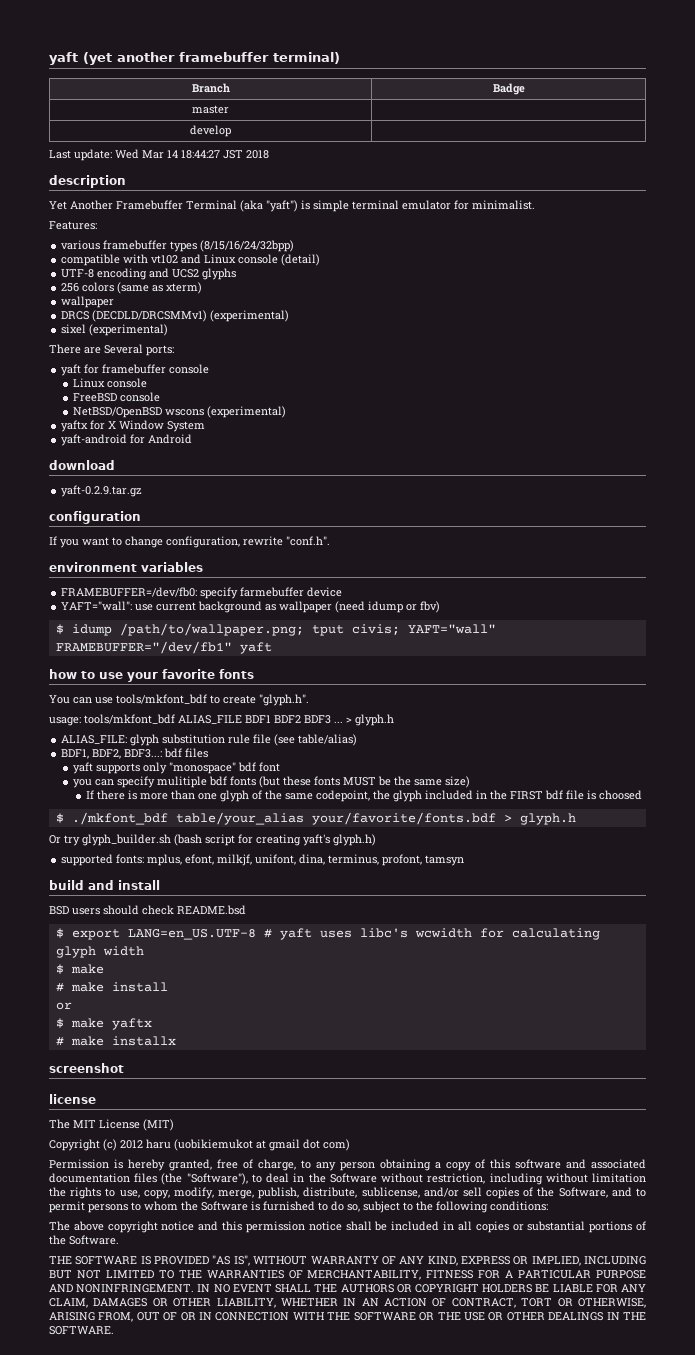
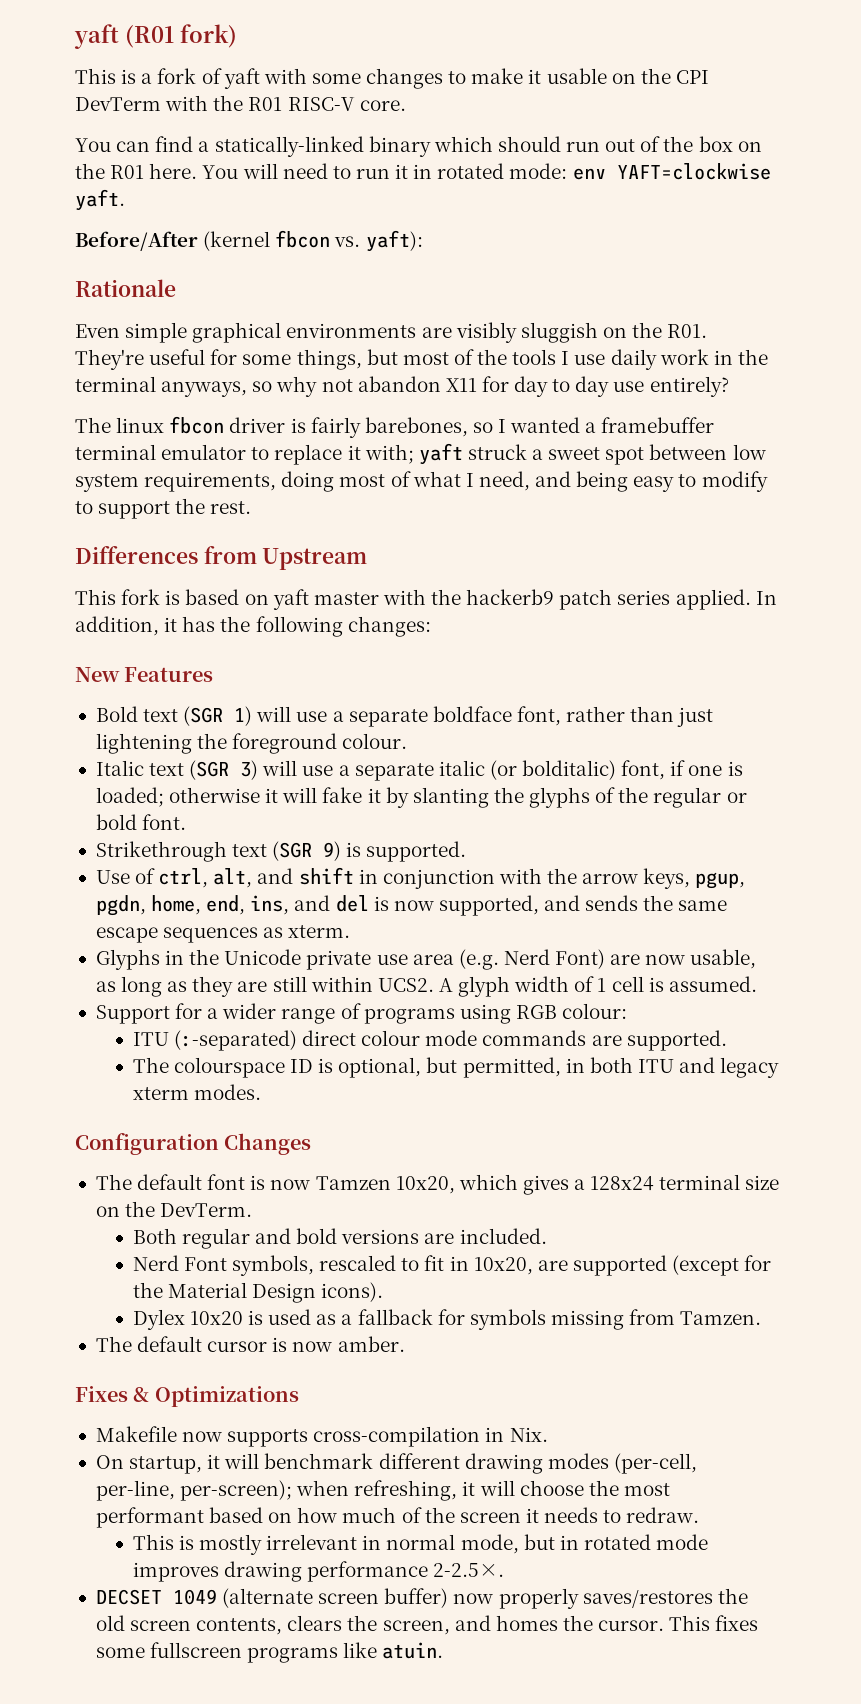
[49,52,340,65] [191,83,230,93] [492,83,525,95] [192,105,229,114] [190,125,231,137] [49,149,269,161] [49,175,126,188] [49,200,535,212] [49,221,97,230] [61,240,295,252] [61,254,321,266] [61,268,237,280] [61,282,203,294] [61,296,115,308] [61,310,290,322] [61,324,169,336] [49,344,174,356] [61,364,210,376] [73,378,148,388] [73,392,161,402] [73,406,287,418] [61,420,206,432] [61,434,193,446] [49,460,115,470] [61,485,143,497] [49,511,141,524] [49,536,330,548] [49,562,203,572] [61,587,343,599] [61,601,441,613] [55,623,496,636] [55,641,272,654] [49,669,254,682] [49,694,309,706] [49,714,394,726] [61,734,358,746] [61,748,209,759] [73,762,281,774] [73,776,471,788] [85,790,642,802] [55,812,576,825] [49,834,376,846] [61,854,465,866] [49,880,160,890] [49,905,246,915] [55,928,600,940] [55,946,144,958] [55,964,104,974] [55,982,168,992] [55,1002,72,1010] [55,1018,152,1030] [55,1036,176,1046] [49,1063,124,1073] [49,1094,96,1104] [49,1119,174,1131] [49,1139,350,1151] [49,1159,646,1171] [49,1173,646,1185] [49,1187,646,1199] [49,1201,548,1213] [49,1221,646,1233] [49,1235,119,1245] [49,1255,646,1266] [49,1270,647,1280] [49,1284,646,1293] [49,1298,646,1308] [49,1312,647,1322] [49,1326,114,1335] yaft (yet another framebuffer terminal) // Branch | Badge // master | // develop | // Last update: Wed Mar 14 18:44:27 JST 2018 // description // Yet Another Framebuffer Terminal (aka "yaft") is simple terminal emulator for minimalist. // Features: // various framebuffer types (8/15/16/24/32bpp) // compatible with vt102 and Linux console (detail) // UTF-8 encoding and UCS2 glyphs // 256 colors (same as xterm) // wallpaper // DRCS (DECDLD/DRCSMMv1) (experimental) // sixel (experimental) // There are Several ports: // yaft for framebuffer console // Linux console // FreeBSD console // NetBSD/OpenBSD wscons (experimental) // yaftx for X Window System // yaft-android for Android // download // yaft-0.2.9.tar.gz // configuration // If you want to change configuration, rewrite "conf.h". // environment variables // FRAMEBUFFER=/dev/fb0: specify farmebuffer device // YAFT="wall": use current background as wallpaper (need idump or fbv) // $ idump /path/to/wallpaper.png; tput civis; YAFT="wall" FRAMEBUFFER="/dev/fb1" yaft // how to use your favorite fonts // You can use tools/mkfont_bdf to create "glyph.h". // usage: tools/mkfont_bdf ALIAS_FILE BDF1 BDF2 BDF3 ... > glyph.h // ALIAS_FILE: glyph substitution rule file (see table/alias) // BDF1, BDF2, BDF3...: bdf files // yaft supports only "monospace" bdf font // you can specify mulitiple bdf fonts (but these fonts MUST be the same size) // If there is more than one glyph of the same codepoint, the glyph included in the FIRST bdf file is choosed // $ ./mkfont_bdf table/your_alias your/favorite/fonts.bdf > glyph.h // Or try glyph_builder.sh (bash script for creating yaft's glyph.h) // supported fonts: mplus, efont, milkjf, unifont, dina, terminus, profont, tamsyn // build and install // BSD users should check README.bsd // $ export LANG=en_US.UTF-8 # yaft uses libc's wcwidth for calculating glyph width // $ make // # make install // or // $ make yaftx // # make installx // screenshot // license // The MIT License (MIT) // Copyright (c) 2012 haru (uobikiemukot at gmail dot com) // Permission is hereby granted, free of charge, to any person obtaining a copy of this software and associated documentation files (the "Software"), to deal in the Software without restriction, including without limitation the rights to use, copy, modify, merge, publish, distribute, sublicense, and/or sell copies of the Software, and to permit persons to whom the Software is furnished to do so, subject to the following conditions: // The above copyright notice and this permission notice shall be included in all copies or substantial portions of the Software. // THE SOFTWARE IS PROVIDED "AS IS", WITHOUT WARRANTY OF ANY KIND, EXPRESS OR IMPLIED, INCLUDING BUT NOT LIMITED TO THE WARRANTIES OF MERCHANTABILITY, FITNESS FOR A PARTICULAR PURPOSE AND NONINFRINGEMENT. IN NO EVENT SHALL THE AUTHORS OR COPYRIGHT HOLDERS BE LIABLE FOR ANY CLAIM, DAMAGES OR OTHER LIABILITY, WHETHER IN AN ACTION OF CONTRACT, TORT OR OTHERWISE, ARISING FROM, OUT OF OR IN CONNECTION WITH THE SOFTWARE OR THE USE OR OTHER DEALINGS IN THE SOFTWARE. -> [74,24,237,49] [75,68,709,89] [75,95,406,111] [75,136,762,157] [75,163,771,180] [75,189,125,211] [75,230,423,252] [75,279,176,297] [75,322,708,343] [75,349,768,370] [75,376,729,397] [75,416,715,438] [75,443,766,465] [75,471,768,492] [75,498,252,519] [75,546,368,570] [75,589,777,610] [75,616,431,637] [75,667,214,682] [95,706,714,727] [95,733,408,754] [95,760,743,781] [95,787,747,808] [95,814,187,830] [95,841,467,862] [95,867,746,889] [95,895,728,916] [95,925,351,943] [95,949,757,970] [95,976,757,997] [95,1003,628,1024] [132,1030,727,1051] [132,1057,780,1078] [132,1084,261,1100] [75,1133,312,1155] [95,1174,780,1195] [95,1201,253,1217] [132,1228,547,1249] [132,1255,772,1276] [132,1282,384,1303] [132,1309,762,1330] [95,1336,405,1352] [75,1386,299,1407] [95,1426,548,1447] [95,1453,697,1474] [95,1480,670,1501] [95,1507,700,1528] [132,1534,709,1555] [132,1561,505,1582] [95,1588,748,1609] [95,1615,759,1635] [95,1642,444,1663] yaft (R01 fork) // This is a fork of yaft with some changes to make it usable on the CPI DevTerm with the R01 RISC-V core. // You can find a statically-linked binary which should run out of the box on the R01 here. You will need to run it in rotated mode: env YAFT=clockwise yaft. // Before/After (kernel fbcon vs. yaft): // Rationale // Even simple graphical environments are visibly sluggish on the R01. They're useful for some things, but most of the tools I use daily work in the terminal anyways, so why not abandon X11 for day to day use entirely? // The linux fbcon driver is fairly barebones, so I wanted a framebuffer terminal emulator to replace it with; yaft struck a sweet spot between low system requirements, doing most of what I need, and being easy to modify to support the rest. // Differences from Upstream // This fork is based on yaft master with the hackerb9 patch series applied. In addition, it has the following changes: // New Features // Bold text (SGR 1) will use a separate boldface font, rather than just lightening the foreground colour. // Italic text (SGR 3) will use a separate italic (or bolditalic) font, if one is loaded; otherwise it will fake it by slanting the glyphs of the regular or bold font. // Strikethrough text (SGR 9) is supported. // Use of ctrl, alt, and shift in conjunction with the arrow keys, pgup, pgdn, home, end, ins, and del is now supported, and sends the same escape sequences as xterm. // Glyphs in the Unicode private use area (e.g. Nerd Font) are now usable, as long as they are still within UCS2. A glyph width of 1 cell is assumed. // Support for a wider range of programs using RGB colour: // ITU (:-separated) direct colour mode commands are supported. // The colourspace ID is optional, but permitted, in both ITU and legacy xterm modes. // Configuration Changes // The default font is now Tamzen 10x20, which gives a 128x24 terminal size on the DevTerm. // Both regular and bold versions are included. // Nerd Font symbols, rescaled to fit in 10x20, are supported (except for the Material Design icons). // Dylex 10x20 is used as a fallback for symbols missing from Tamzen. // The default cursor is now amber. // Fixes & Optimizations // Makefile now supports cross-compilation in Nix. // On startup, it will benchmark different drawing modes (per-cell, per-line, per-screen); when refreshing, it will choose the most performant based on how much of the screen it needs to redraw. // This is mostly irrelevant in normal mode, but in rotated mode improves drawing performance 2-2.5×. // DECSET 1049 (alternate screen buffer) now properly saves/restores the old screen contents, clears the screen, and homes the cursor. This fixes some fullscreen programs like atuin.

